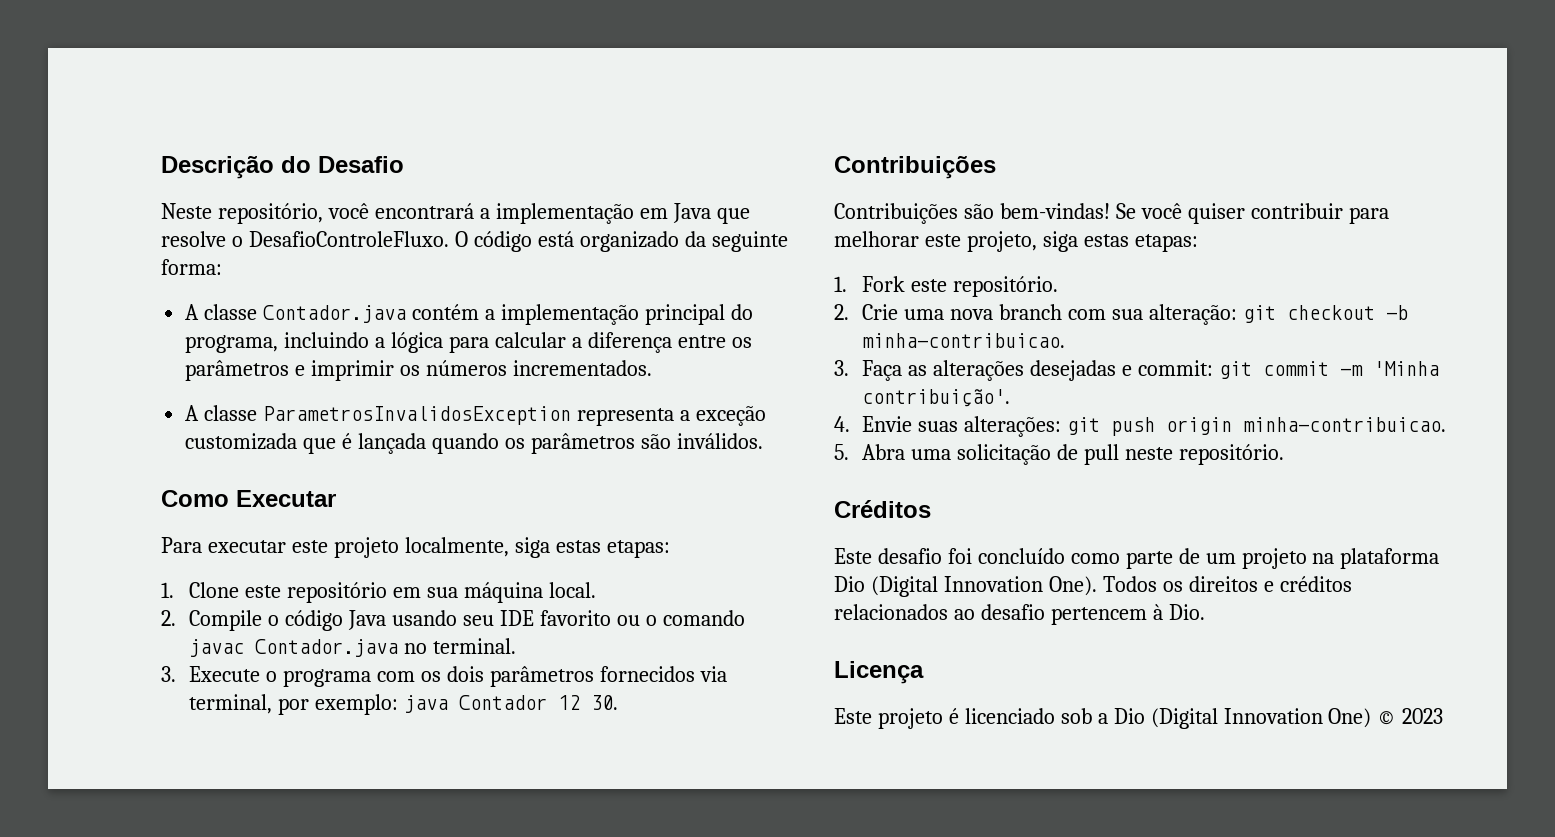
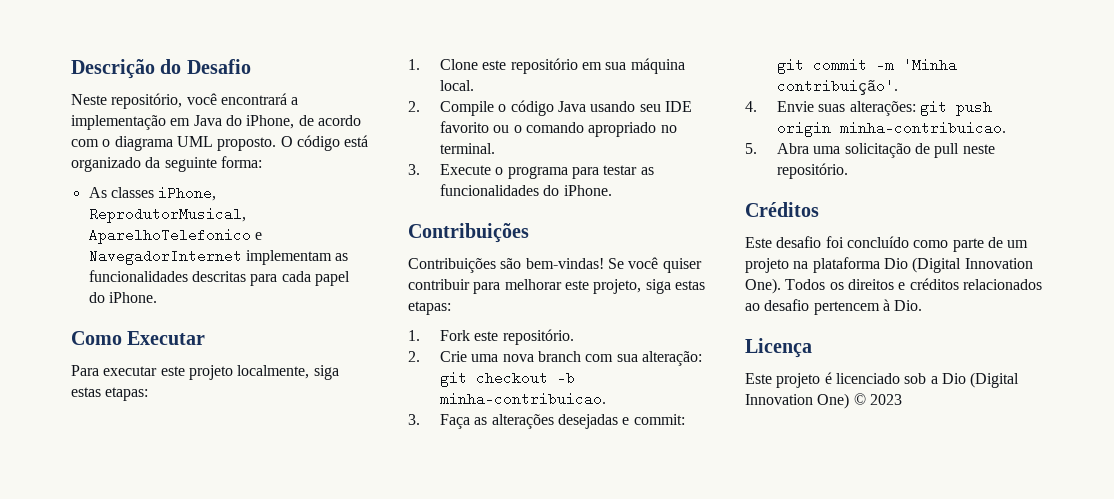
[716,208,750,224] [161,231,449,247] que resolve o DesafioControleFluxo. -> [225,115,361,129] [71,136,277,151] do iPhone, de acordo com o diagrama UML proposto.
[185,304,753,325] [185,332,752,353] [185,360,652,381] [185,405,766,426] [185,433,763,454] A classe Contador.java contém a implementação principal do programa, incluindo a lógica para calcular a diferença entre os parâmetros e imprimir os números incrementados. // A classe ParametrosInvalidosException representa a exceção customizada que é lançada quando os parâmetros são inválidos. -> [88,186,217,201] [88,207,246,223] [88,228,262,244] [88,249,349,265] [88,270,350,286] [88,292,157,303] As classes iPhone, ReprodutorMusical, AparelhoTelefonico e NavegadorInternet implementam as funcionalidades descritas para cada papel do iPhone.
[189,639,399,657] javac Contador.java -> [588,122,657,137] apropriado
[377,666,728,687] [189,694,619,715] com os dois parâmetros fornecidos via terminal, por exemplo: java Contador 12 30. -> [571,165,654,179] [439,184,612,196] para testar as funcionalidades do iPhone.

